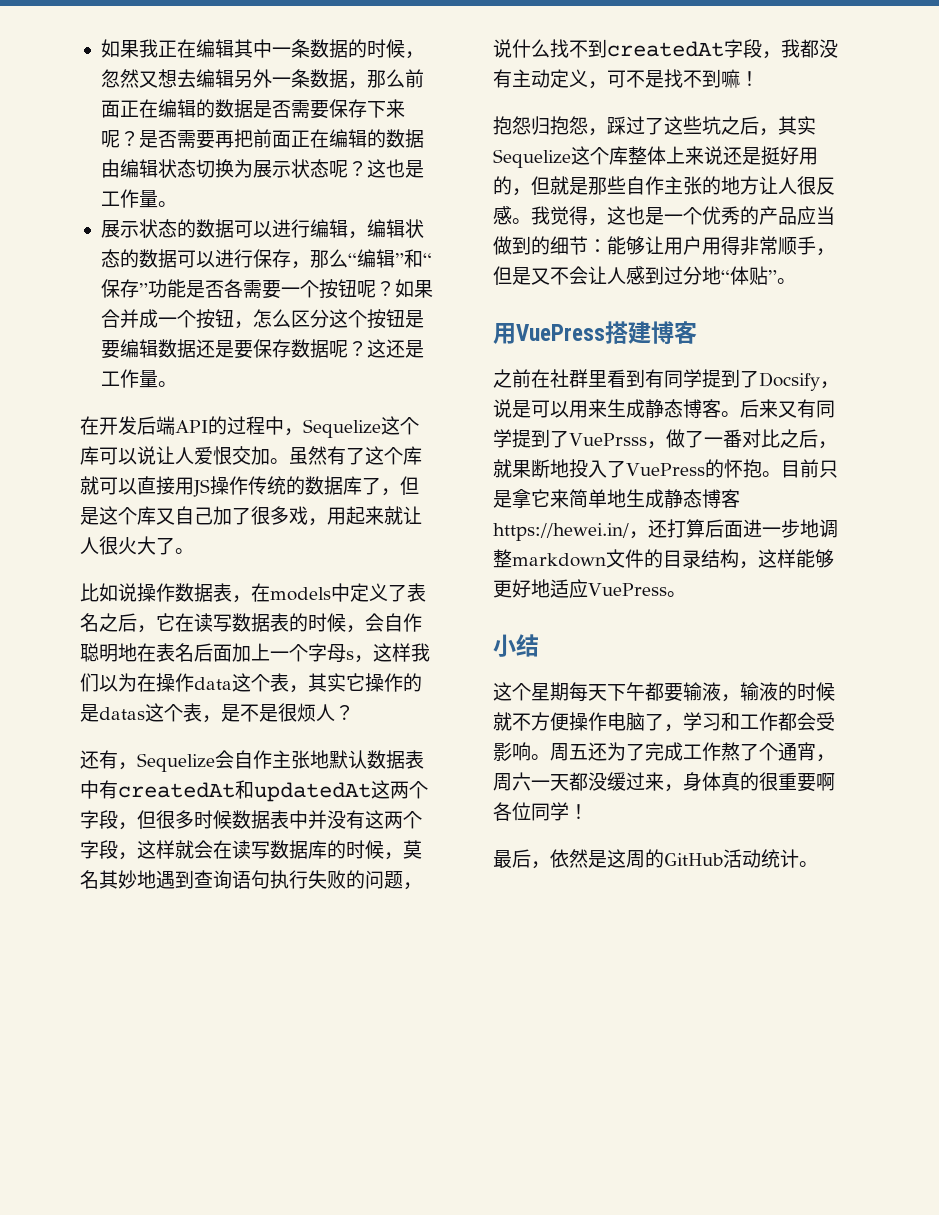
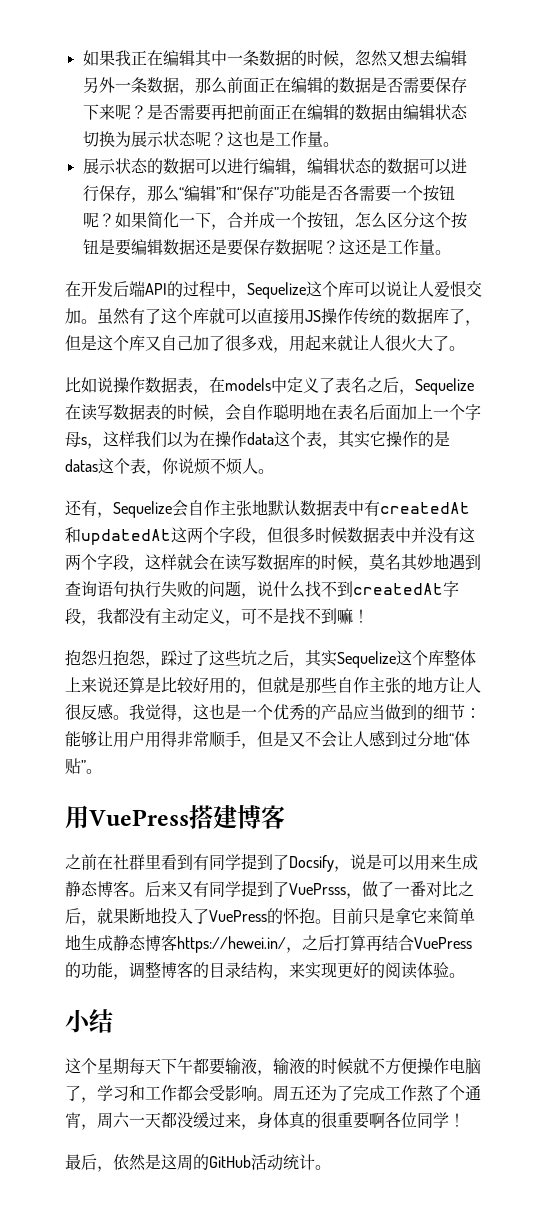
(433, 289) none -> [146,212,227,230] 简化一下，
[156,613,175,631] 它 -> [415,378,474,395] Sequelize
[221,703,354,722] 是不是很烦人？ -> [162,458,274,475] 你说烦不烦人。
[742,146,780,165] 是挺 -> [129,677,194,693] 算是比较
[648,519,838,538] [493,549,834,569] [493,579,667,598] 还打算后面进一步地调整markdown文件的目录结构，这样能够更好地适应VuePress -> [301,935,472,951] [65,961,449,980] 之后打算再结合VuePress的功能，调整博客的目录结构，来实现更好的阅读体验

